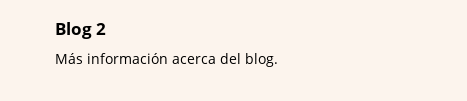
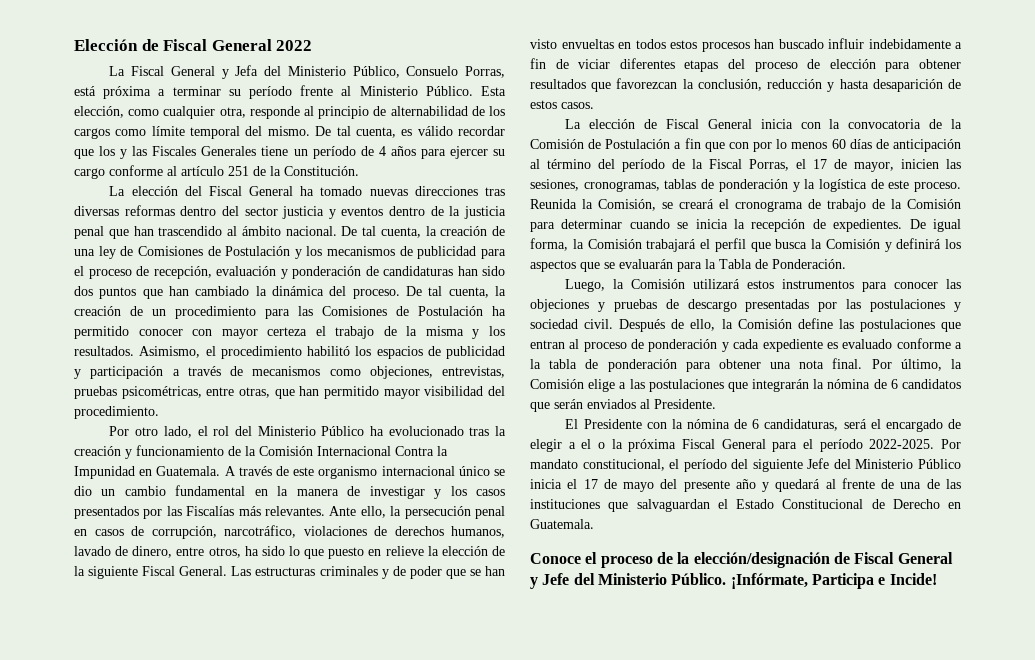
[55,22,107,39] [55,53,278,67] Blog 2 // Más información acerca del blog. -> [74,39,313,51] [109,65,506,79] [74,85,506,99] [74,106,505,119] [74,126,506,139] [74,146,505,159] [74,165,359,179] [109,186,505,196] [74,205,506,219] [74,226,505,239] [74,246,506,259] [74,266,505,279] [74,286,506,299] [74,306,506,319] [74,326,506,339] [74,346,505,359] [74,366,505,379] [74,386,505,399] [74,406,159,419] [109,426,506,438] [74,445,448,459] [74,466,505,479] [74,485,505,499] [74,506,505,519] [74,525,505,539] [74,546,506,559] [74,566,505,579] [530,38,962,52] [530,58,962,72] [530,78,961,92] [530,100,594,109] [565,119,962,129] [530,138,961,152] [530,159,961,172] [530,179,961,192] [530,199,961,212] [530,219,961,232] [530,238,961,252] [530,259,846,272] [565,279,961,292] [530,299,962,312] [530,318,961,332] [530,338,962,352] [530,358,962,372] [530,379,961,392] [530,399,716,412] [565,419,961,432] [530,439,961,452] [530,458,961,472] [530,478,961,492] [530,499,961,512] [530,519,594,529] [530,552,953,568] [530,573,937,589] Elección de Fiscal General 2022 // La Fiscal General y Jefa del Ministerio Público, Consuelo Porras, está próxima a terminar su período frente al Ministerio Público. Esta elección, como cualquier otra, responde al principio de alternabilidad de los cargos como límite temporal del mismo. De tal cuenta, es válido recordar que los y las Fiscales Generales tiene un período de 4 años para ejercer su cargo conforme al artículo 251 de la Constitución. // La elección del Fiscal General ha tomado nuevas direcciones tras diversas reformas dentro del sector justicia y eventos dentro de la justicia penal que han trascendido al ámbito nacional. De tal cuenta, la creación de una ley de Comisiones de Postulación y los mecanismos de publicidad para el proceso de recepción, evaluación y ponderación de candidaturas han sido dos puntos que han cambiado la dinámica del proceso. De tal cuenta, la creación de un procedimiento para las Comisiones de Postulación ha permitido conocer con mayor certeza el trabajo de la misma y los resultados. Asimismo, el procedimiento habilitó los espacios de publicidad y participación a través de mecanismos como objeciones, entrevistas, pruebas psicométricas, entre otras, que han permitido mayor visibilidad del procedimiento. // Por otro lado, el rol del Ministerio Público ha evolucionado tras la creación y funcionamiento de la Comisión Internacional Contra la Impunidad en Guatemala. A través de este organismo internacional único se dio un cambio fundamental en la manera de investigar y los casos presentados por las Fiscalías más relevantes. Ante ello, la persecución penal en casos de corrupción, narcotráfico, violaciones de derechos humanos, lavado de dinero, entre otros, ha sido lo que puesto en relieve la elección de la siguiente Fiscal General. Las estructuras criminales y de poder que se han visto envueltas en todos estos procesos han buscado influir indebidamente a fin de viciar diferentes etapas del proceso de elección para obtener resultados que favorezcan la conclusión, reducción y hasta desaparición de estos casos. // La elección de Fiscal General inicia con la convocatoria de la Comisión de Postulación a fin que con por lo menos 60 días de anticipación al término del período de la Fiscal Porras, el 17 de mayor, inicien las sesiones, cronogramas, tablas de ponderación y la logística de este proceso. Reunida la Comisión, se creará el cronograma de trabajo de la Comisión para determinar cuando se inicia la recepción de expedientes. De igual forma, la Comisión trabajará el perfil que busca la Comisión y definirá los aspectos que se evaluarán para la Tabla de Ponderación. // Luego, la Comisión utilizará estos instrumentos para conocer las objeciones y pruebas de descargo presentadas por las postulaciones y sociedad civil. Después de ello, la Comisión define las postulaciones que entran al proceso de ponderación y cada expediente es evaluado conforme a la tabla de ponderación para obtener una nota final. Por último, la Comisión elige a las postulaciones que integrarán la nómina de 6 candidatos que serán enviados al Presidente. // El Presidente con la nómina de 6 candidaturas, será el encargado de elegir a el o la próxima Fiscal General para el período 2022-2025. Por mandato constitucional, el período del siguiente Jefe del Ministerio Público inicia el 17 de mayo del presente año y quedará al frente de una de las instituciones que salvaguardan el Estado Constitucional de Derecho en Guatemala. // Conoce el proceso de la elección/designación de Fiscal General y Jefe del Ministerio Público. ¡Infórmate, Participa e Incide!

